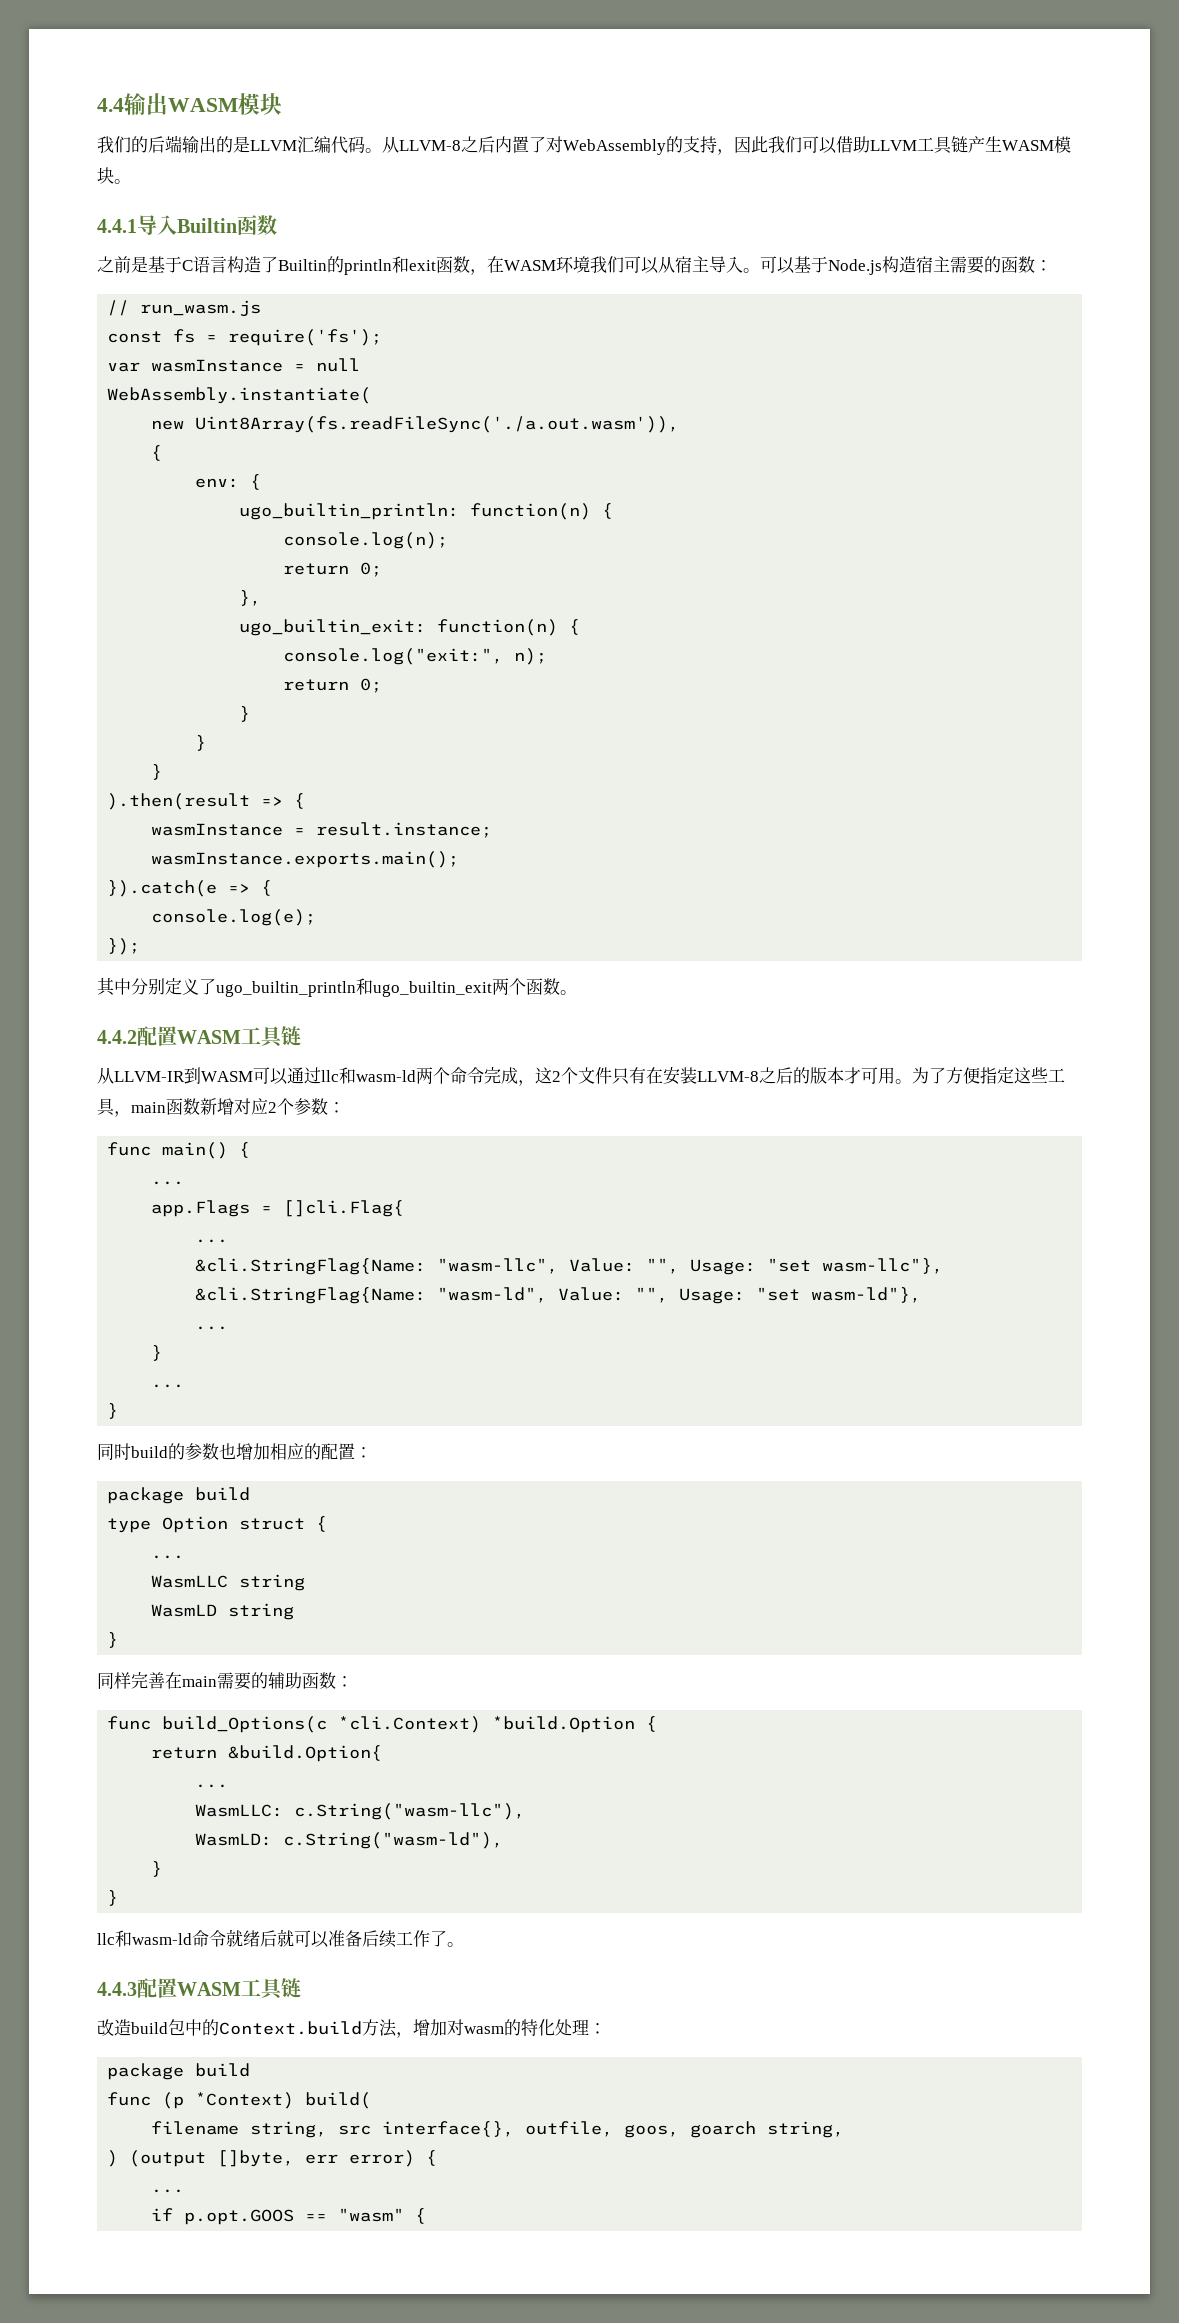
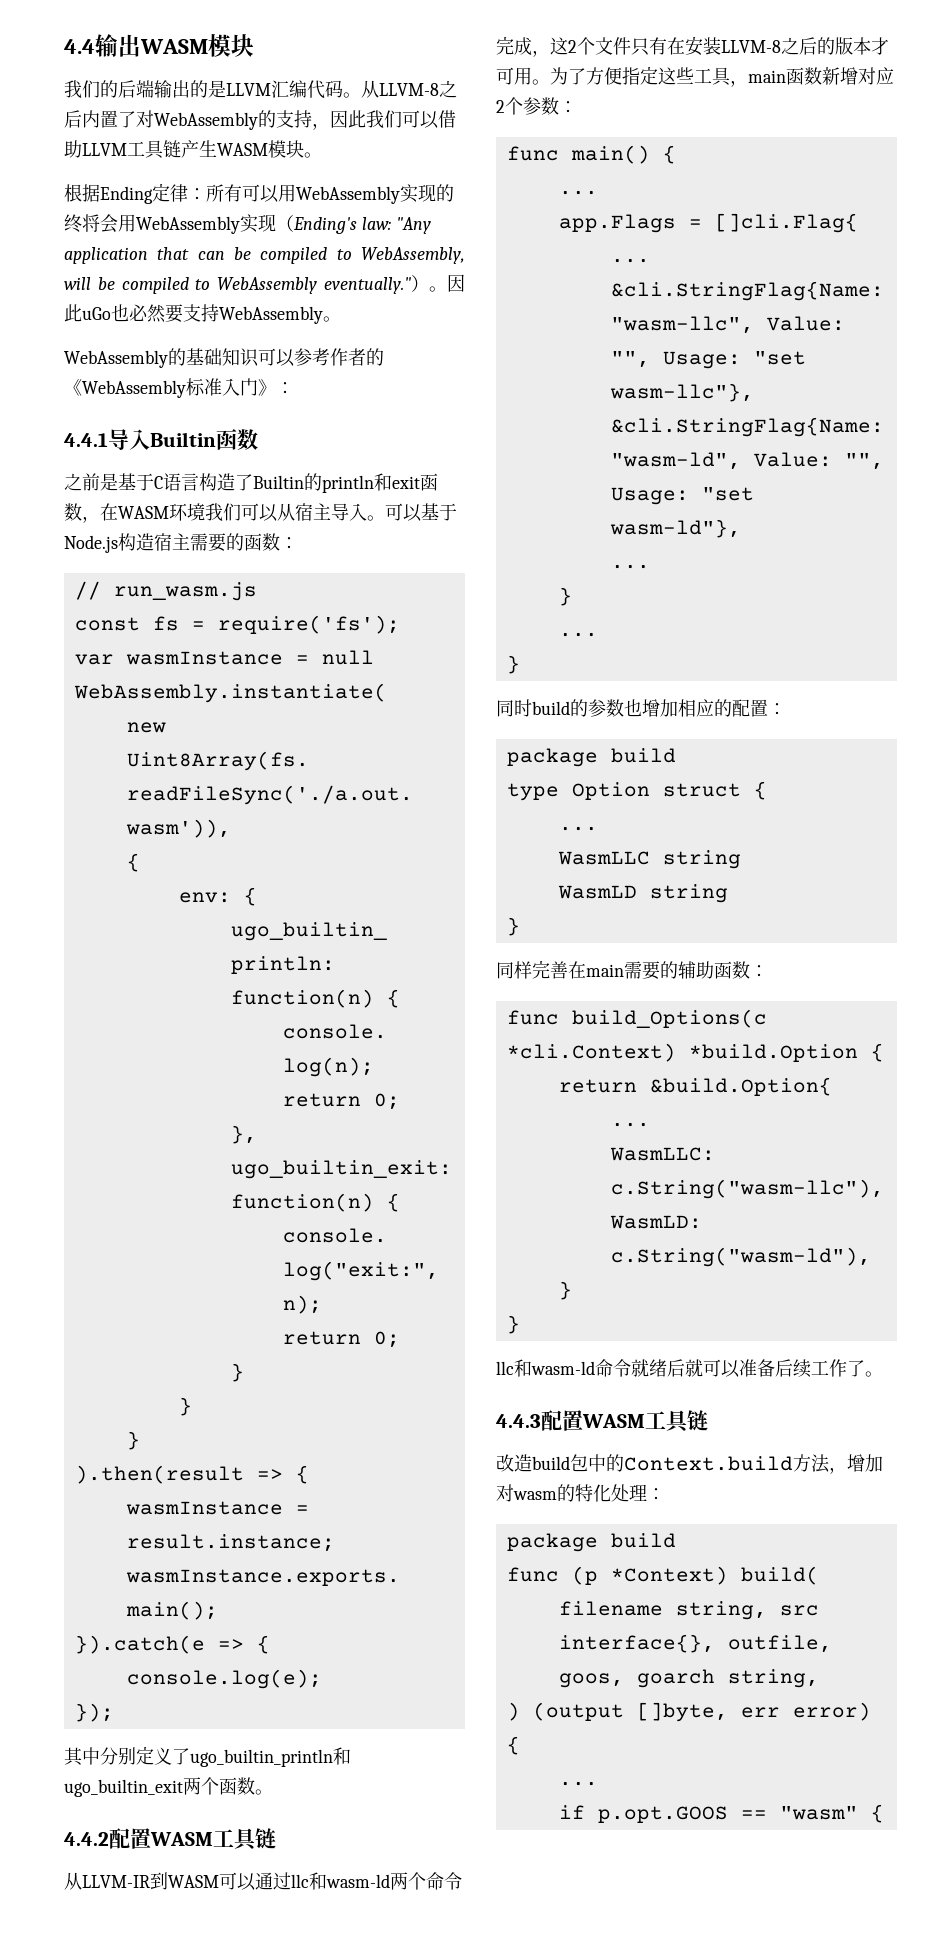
(131, 181) none -> [64,183,454,204] [64,214,431,234] [64,247,465,264] [64,274,465,294] [64,304,341,324] [64,348,384,368] [64,378,294,398] // 根据Ending定律：所有可以用WebAssembly实现的终将会用WebAssembly实现（Ending's law: "Any application that can be compiled to WebAssembly, will be compiled to WebAssembly eventually."）。因此uGo也必然要支持WebAssembly。 // WebAssembly的基础知识可以参考作者的《WebAssembly标准入门》：

